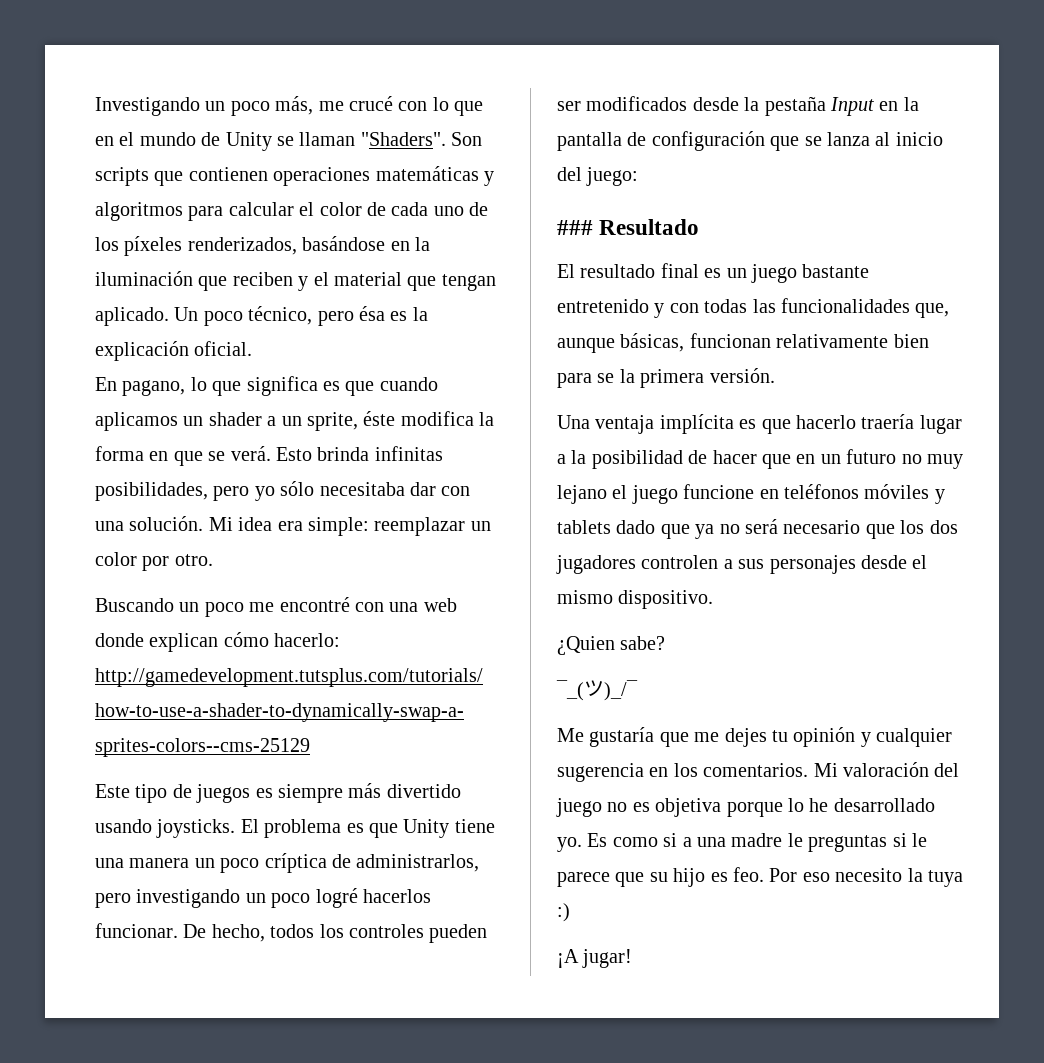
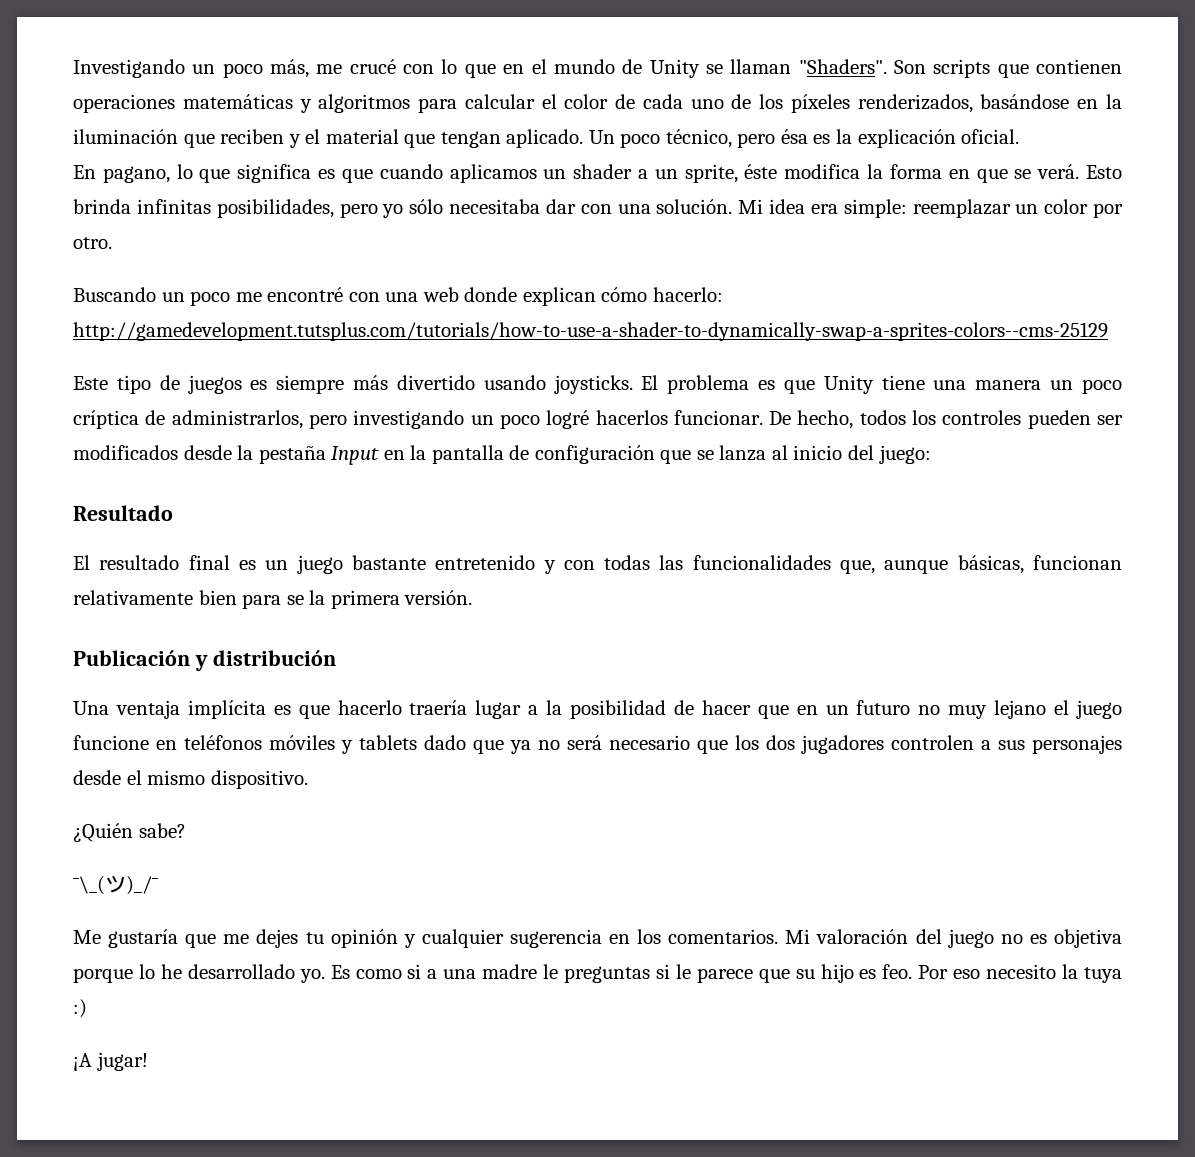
[557,220,593,235] ### -> (931, 454) none
(775, 375) none -> [73,650,336,671] // Publicación y distribución
[557,636,615,655] ¿Quien -> [73,823,133,842] ¿Quién
[556,680,584,701] ¯_( -> [73,876,105,895] ¯\_(

